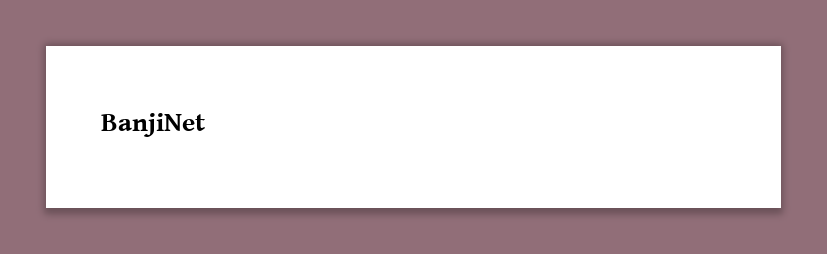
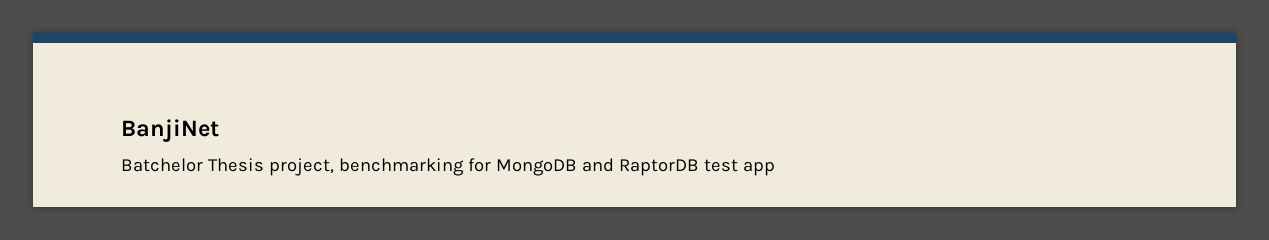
(205, 125) none -> [121,158,775,176] // Batchelor Thesis project, benchmarking for MongoDB and RaptorDB test app

